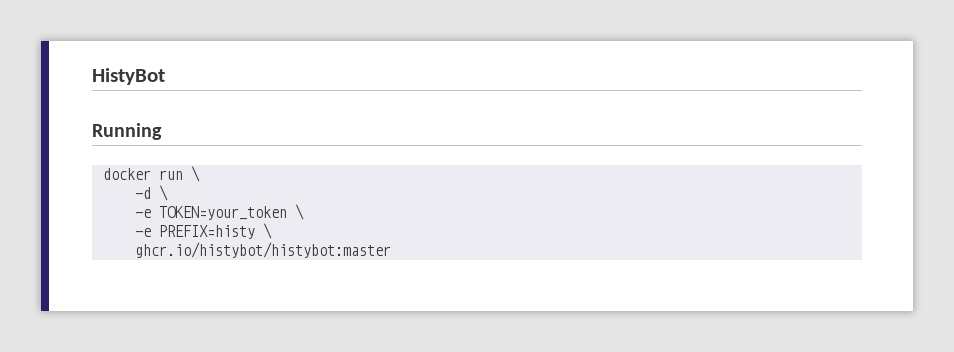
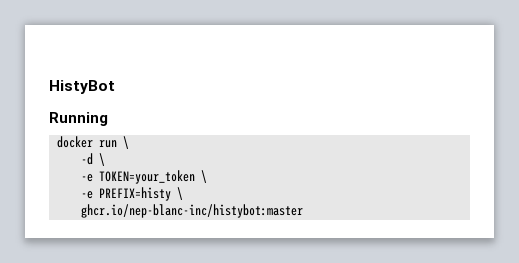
[134,242,391,258] ghcr.io/histybot/histybot:master -> [81,204,304,218] ghcr.io/nep-blanc-inc/histybot:master

